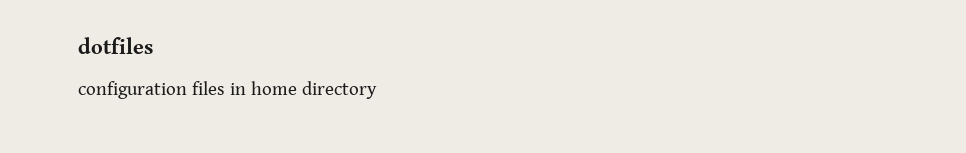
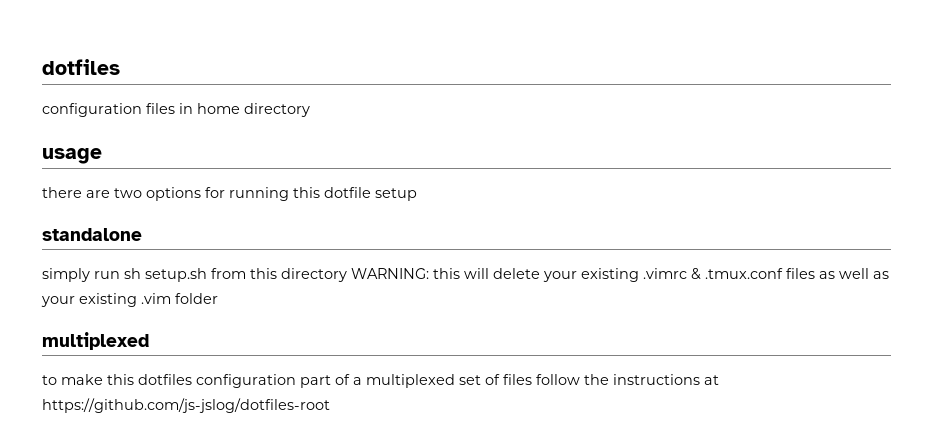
(377, 90) none -> [42,148,102,164] [42,187,417,201] [42,228,142,241] [42,268,889,282] [41,293,218,307] [42,332,149,350] [42,374,719,388] [42,398,330,413] // usage // there are two options for running this dotfile setup // standalone // simply run sh setup.sh from this directory WARNING: this will delete your existing .vimrc & .tmux.conf files as well as your existing .vim folder // multiplexed // to make this dotfiles configuration part of a multiplexed set of files follow the instructions at https://github.com/js-jslog/dotfiles-root

